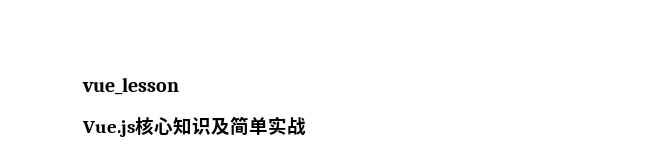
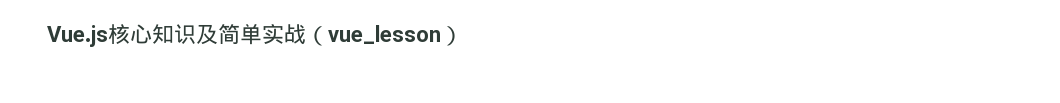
[82,77,179,95] vue_lesson // -> (47, 36) none
(306, 126) none -> [306,25,463,46] （vue_lesson）

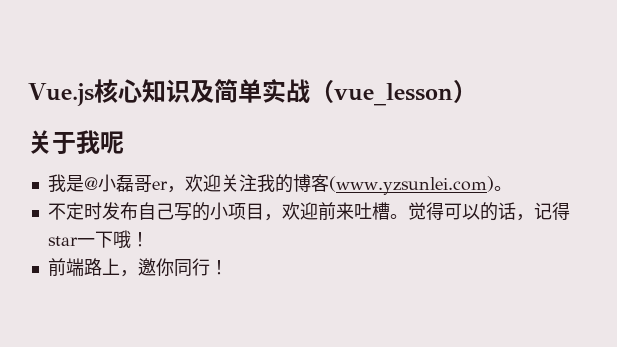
(463, 36) none -> [28,130,124,154] [47,174,512,195] [47,202,570,221] [47,230,149,248] [47,258,228,277] // 关于我呢 // 我是@小磊哥er，欢迎关注我的博客(www.yzsunlei.com)。 // 不定时发布自己写的小项目，欢迎前来吐槽。觉得可以的话，记得star一下哦！ // 前端路上，邀你同行！

